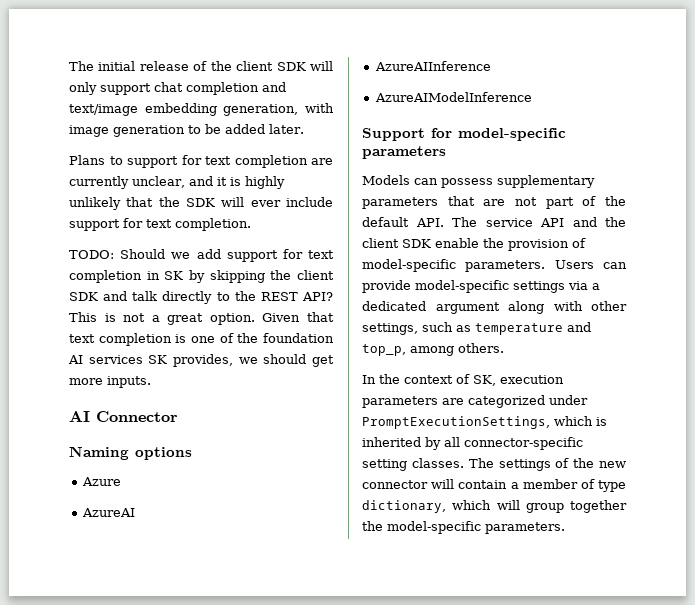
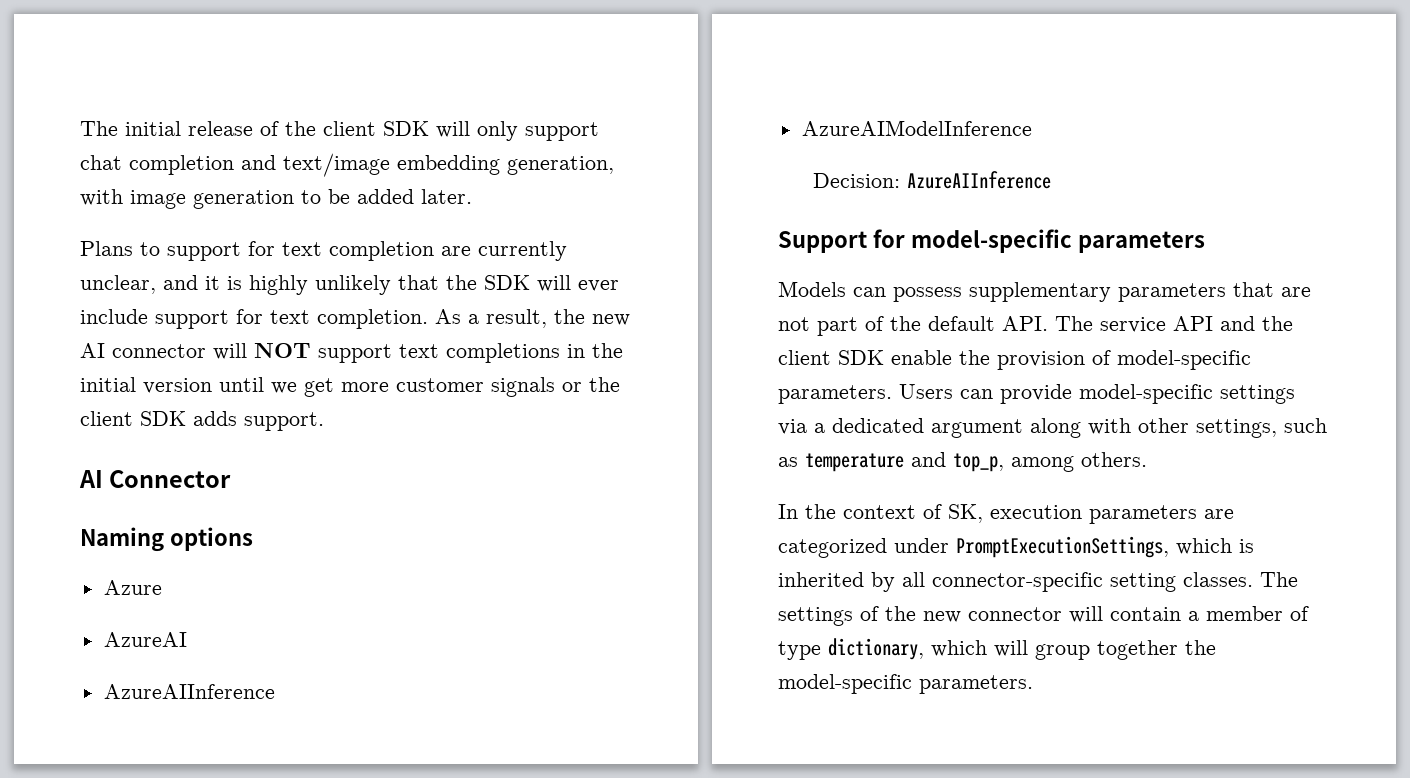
[69,249,334,262] [69,270,334,283] [69,291,333,304] [69,312,334,325] [69,333,334,346] [68,354,334,367] [69,376,151,388] // TODO: Should we add support for text completion in SK by skipping the client SDK and talk directly to the REST API? This is not a great option. Given that text completion is one of the foundation AI services SK provides, we should get more inputs. -> [435,309,630,328] [80,343,623,363] [80,377,620,397] [80,411,324,431] As a result, the new AI connector will NOT support text completions in the initial version until we get more customer signals or the client SDK adds support.
(532, 97) none -> [813,171,1052,189] // Decision: AzureAIInference

